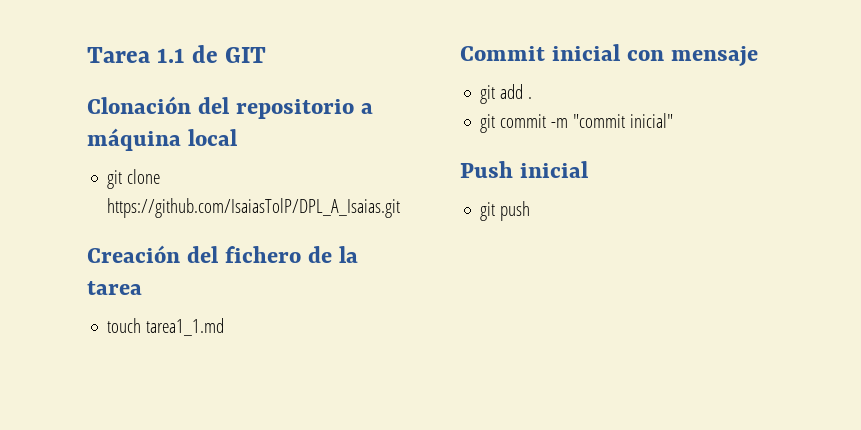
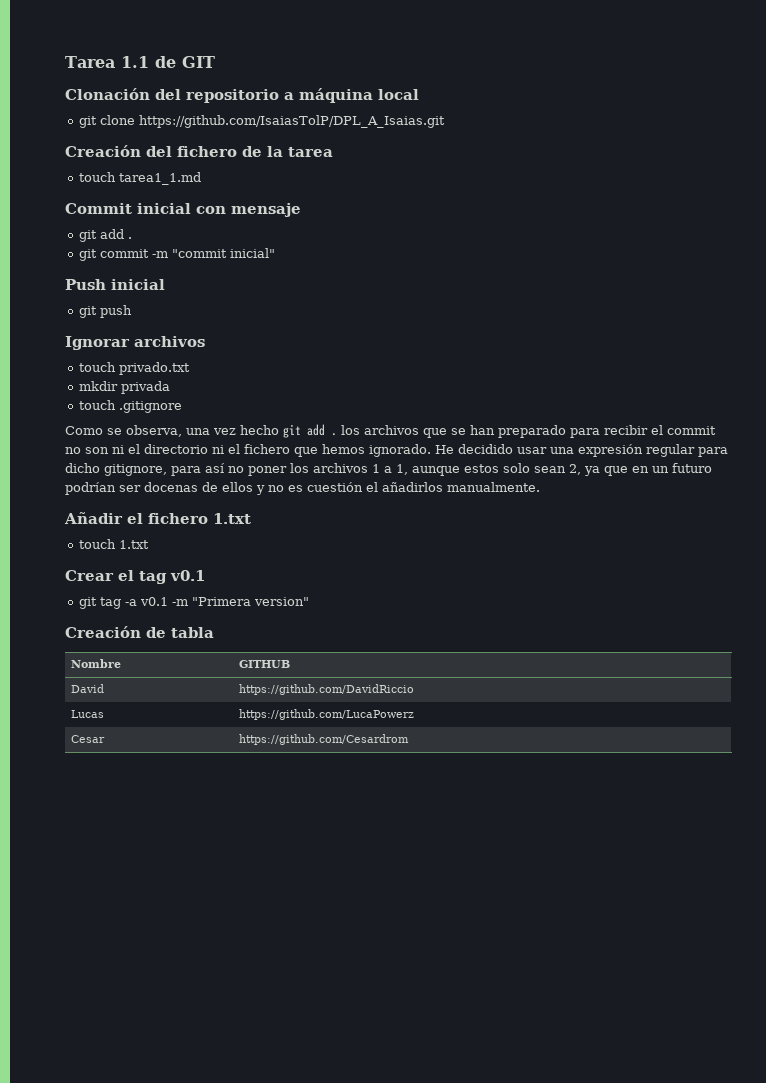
(531, 211) none -> [65,336,205,350] [78,362,190,375] [78,381,170,394] [78,400,182,413] [65,424,716,438] [65,444,728,457] [65,463,712,476] [65,482,540,495] [64,512,251,524] [78,539,149,549] [65,570,205,584] [78,597,309,609] [65,626,214,638] [71,659,122,668] [239,660,291,668] [71,684,105,693] [239,684,415,695] [71,710,105,718] [239,709,415,720] [71,735,106,743] [239,734,410,745] // Ignorar archivos // touch privado.txt // mkdir privada // touch .gitignore // Como se observa, una vez hecho git add . los archivos que se han preparado para recibir el commit no son ni el directorio ni el fichero que hemos ignorado. He decidido usar una expresión regular para dicho gitignore, para así no poner los archivos 1 a 1, aunque estos solo sean 2, ya que en un futuro podrían ser docenas de ellos y no es cuestión el añadirlos manualmente. // Añadir el fichero 1.txt // touch 1.txt // Crear el tag v0.1 // git tag -a v0.1 -m "Primera version" // Creación de tabla // Nombre | GITHUB // David | https://github.com/DavidRiccio // Lucas | https://github.com/LucaPowerz // Cesar | https://github.com/Cesardrom

